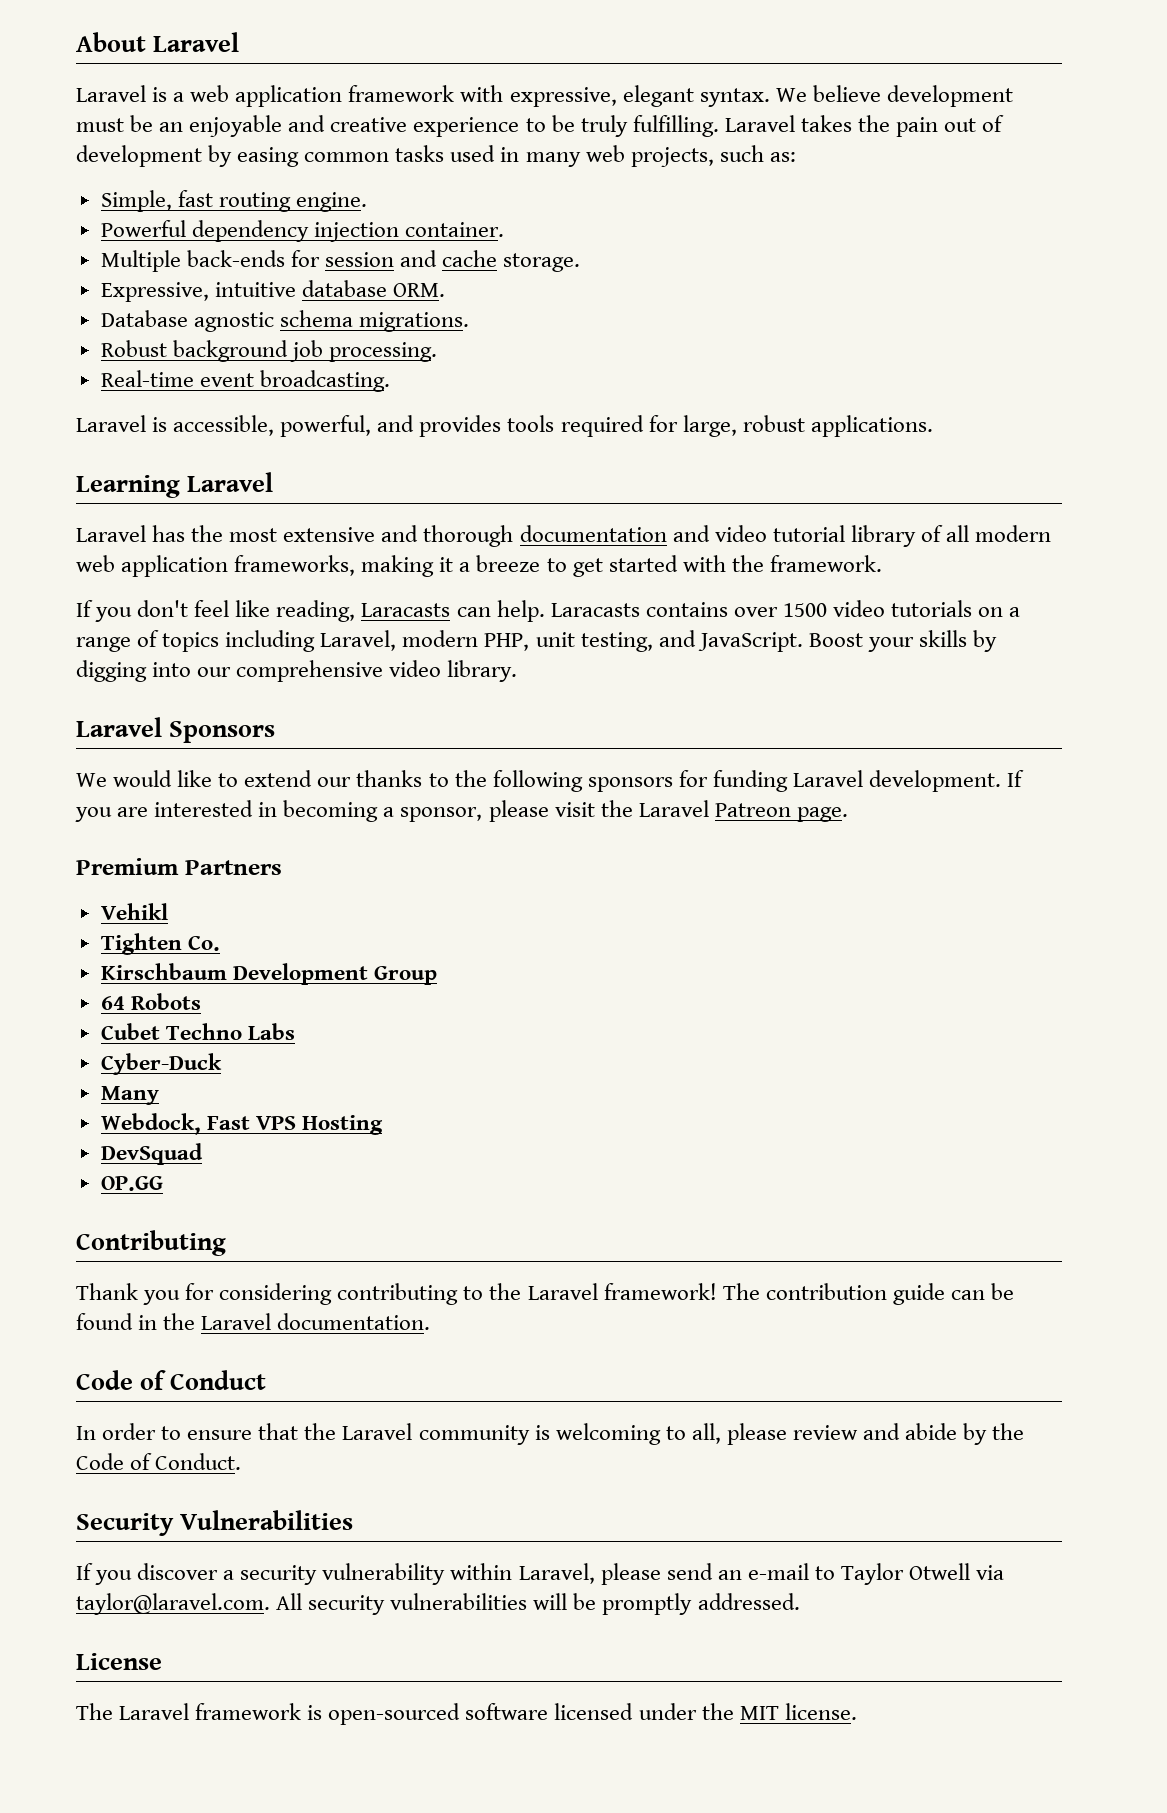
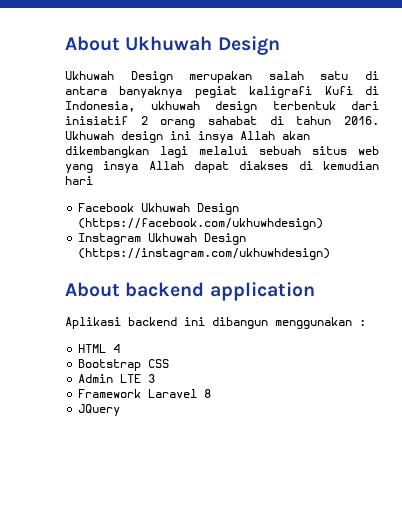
[76,32,240,52] [76,85,1013,107] [76,115,1005,137] [76,145,796,167] [100,190,367,212] [100,220,504,242] [100,250,581,272] [100,280,445,302] [100,310,469,332] [100,340,437,362] [100,370,390,392] [76,415,933,437] [76,472,274,498] [76,525,1052,547] [76,555,882,577] [76,600,1021,622] [76,630,998,652] [76,660,518,682] [76,717,276,743] [76,770,1025,792] [75,800,848,822] [76,858,282,875] [100,903,168,920] [100,933,220,955] [100,963,437,985] [100,993,201,1010] [100,1023,295,1040] [100,1053,222,1075] [100,1086,159,1105] [100,1113,383,1135] [100,1143,203,1165] [100,1176,163,1191] [76,1230,226,1256] [76,1283,1014,1305] [76,1313,431,1330] [76,1370,267,1390] [76,1423,1025,1445] [76,1453,242,1470] [76,1510,354,1536] [76,1563,1005,1585] [76,1593,800,1615] [76,1653,162,1670] [76,1703,857,1725] About Laravel // Laravel is a web application framework with expressive, elegant syntax. We believe development must be an enjoyable and creative experience to be truly fulfilling. Laravel takes the pain out of development by easing common tasks used in many web projects, such as: // Simple, fast routing engine. // Powerful dependency injection container. // Multiple back-ends for session and cache storage. // Expressive, intuitive database ORM. // Database agnostic schema migrations. // Robust background job processing. // Real-time event broadcasting. // Laravel is accessible, powerful, and provides tools required for large, robust applications. // Learning Laravel // Laravel has the most extensive and thorough documentation and video tutorial library of all modern web application frameworks, making it a breeze to get started with the framework. // If you don't feel like reading, Laracasts can help. Laracasts contains over 1500 video tutorials on a range of topics including Laravel, modern PHP, unit testing, and JavaScript. Boost your skills by digging into our comprehensive video library. // Laravel Sponsors // We would like to extend our thanks to the following sponsors for funding Laravel development. If you are interested in becoming a sponsor, please visit the Laravel Patreon page. // Premium Partners // Vehikl // Tighten Co. // Kirschbaum Development Group // 64 Robots // Cubet Techno Labs // Cyber-Duck // Many // Webdock, Fast VPS Hosting // DevSquad // OP.GG // Contributing // Thank you for considering contributing to the Laravel framework! The contribution guide can be found in the Laravel documentation. // Code of Conduct // In order to ensure that the Laravel community is welcoming to all, please review and abide by the Code of Conduct. // Security Vulnerabilities // If you discover a security vulnerability within Laravel, please send an e-mail to Taylor Otwell via taylor@laravel.com. All security vulnerabilities will be promptly addressed. // License // The Laravel framework is open-sourced software licensed under the MIT license. -> [65,36,280,55] [65,71,379,83] [65,86,379,98] [65,101,379,113] [65,116,379,128] [65,131,310,143] [65,146,379,158] [65,161,379,173] [65,176,93,185] [78,203,240,215] [78,218,324,230] [78,233,247,245] [78,248,331,260] [65,282,315,301] [65,317,366,329] [78,344,121,353] [78,359,170,371] [78,374,156,383] [78,389,212,398] [78,404,121,416] About Ukhuwah Design // Ukhuwah Design merupakan salah satu di antara banyaknya pegiat kaligrafi Kufi di Indonesia, ukhuwah design terbentuk dari inisiatif 2 orang sahabat di tahun 2016. Ukhuwah design ini insya Allah akan dikembangkan lagi melalui sebuah situs web yang insya Allah dapat diakses di kemudian hari // Facebook Ukhuwah Design (https://facebook.com/ukhuwhdesign) // Instagram Ukhuwah Design (https://instagram.com/ukhuwhdesign) // About backend application // Aplikasi backend ini dibangun menggunakan : // HTML 4 // Bootstrap CSS // Admin LTE 3 // Framework Laravel 8 // JQuery

